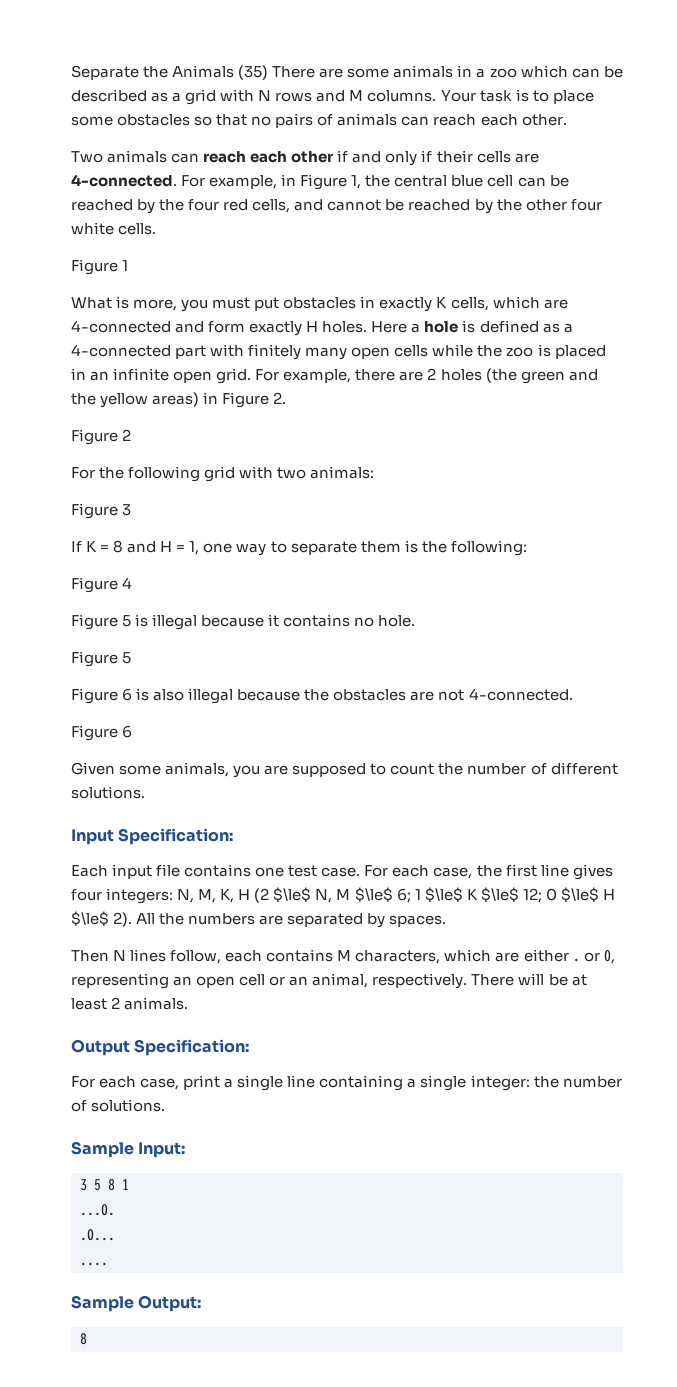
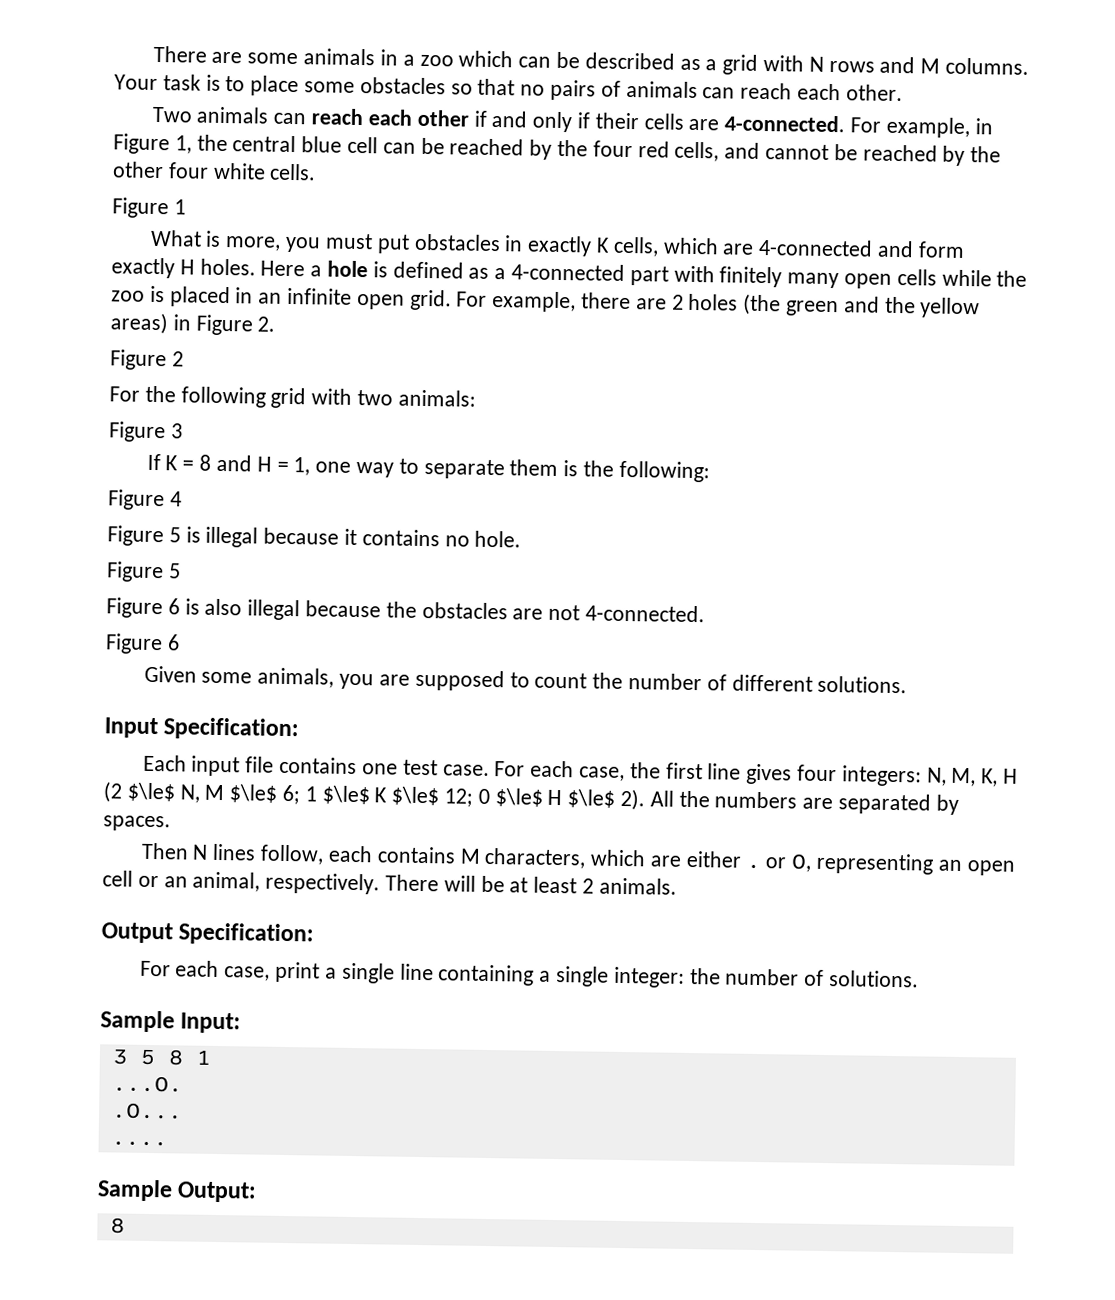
[71,65,269,80] Separate the Animals (35) -> (152, 54) none

